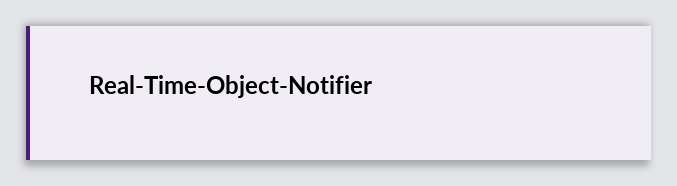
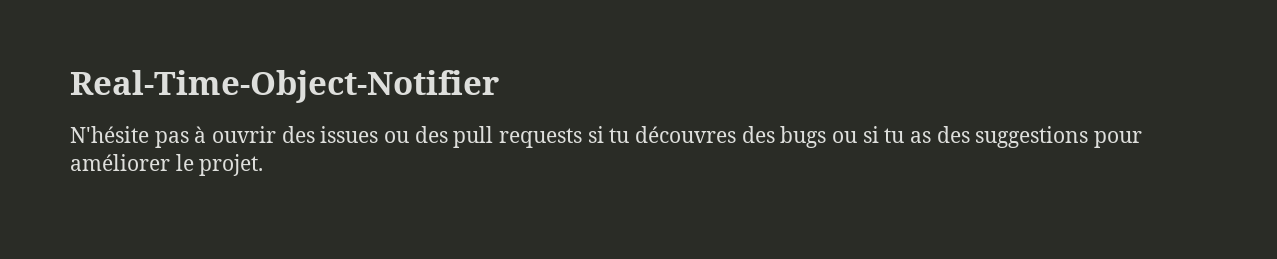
(372, 86) none -> [70,126,1143,148] [70,154,264,176] // N'hésite pas à ouvrir des issues ou des pull requests si tu découvres des bugs ou si tu as des suggestions pour améliorer le projet.

